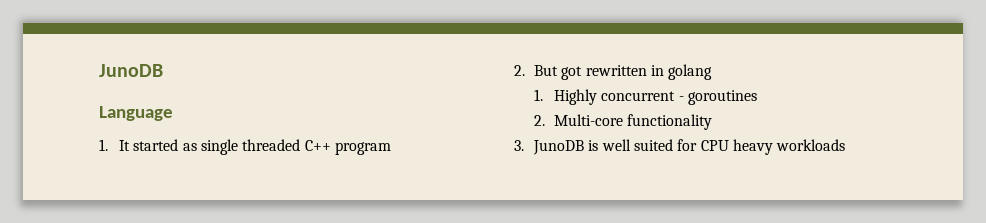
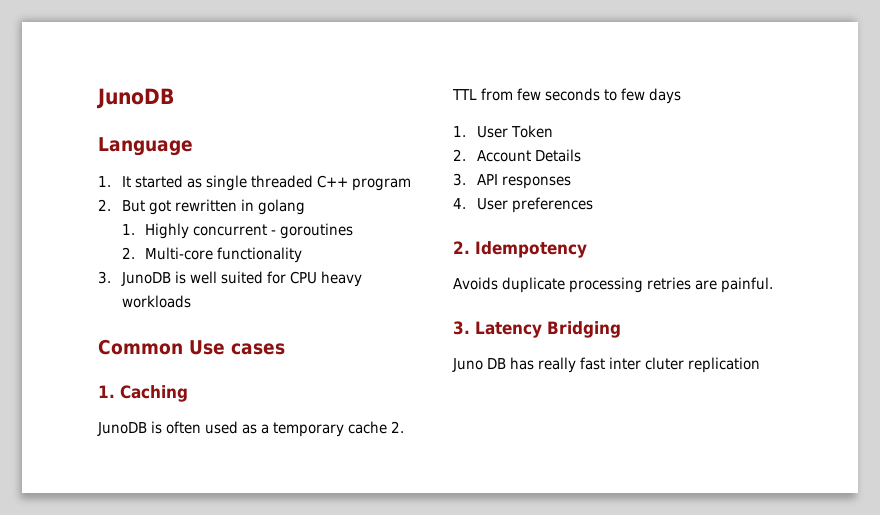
(846, 145) none -> [98,339,285,355] [98,385,188,402] [97,421,405,437] [452,88,682,104] [453,125,553,138] [453,149,581,162] [453,173,571,189] [453,197,593,213] [453,241,587,258] [453,277,774,293] [453,321,621,338] [452,357,761,373] // Common Use cases // 1. Caching // JunoDB is often used as a temporary cache 2. TTL from few seconds to few days // 1. User Token // 2. Account Details // 3. API responses // 4. User preferences // 2. Idempotency // Avoids duplicate processing retries are painful. // 3. Latency Bridging // Juno DB has really fast inter cluter replication

